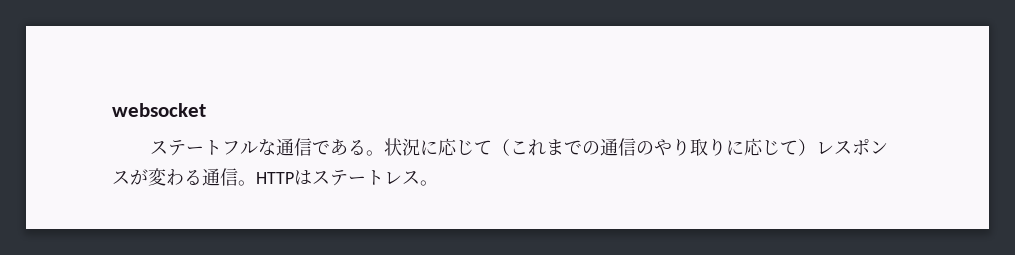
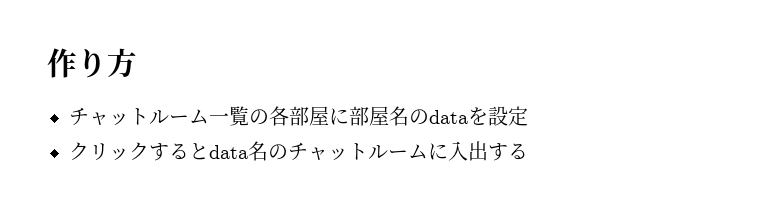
[112,103,206,117] [150,138,889,156] [112,168,438,186] websocket // ステートフルな通信である。状況に応じて（これまでの通信のやり取りに応じて）レスポンスが変わる通信。HTTPはステートレス。 -> [47,48,137,78] [69,106,528,126] [69,141,528,161] 作り方 // チャットルーム一覧の各部屋に部屋名のdataを設定 // クリックするとdata名のチャットルームに入出する

